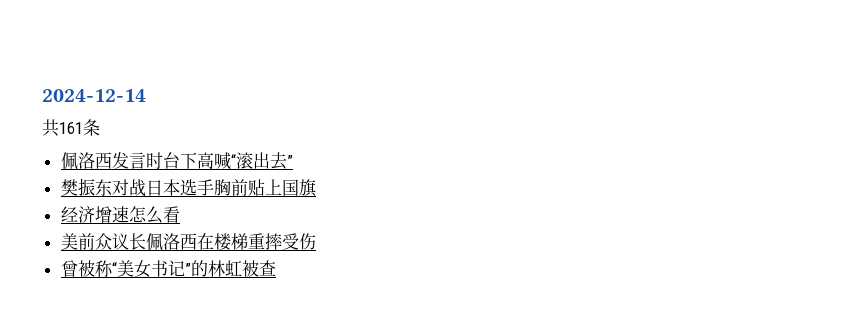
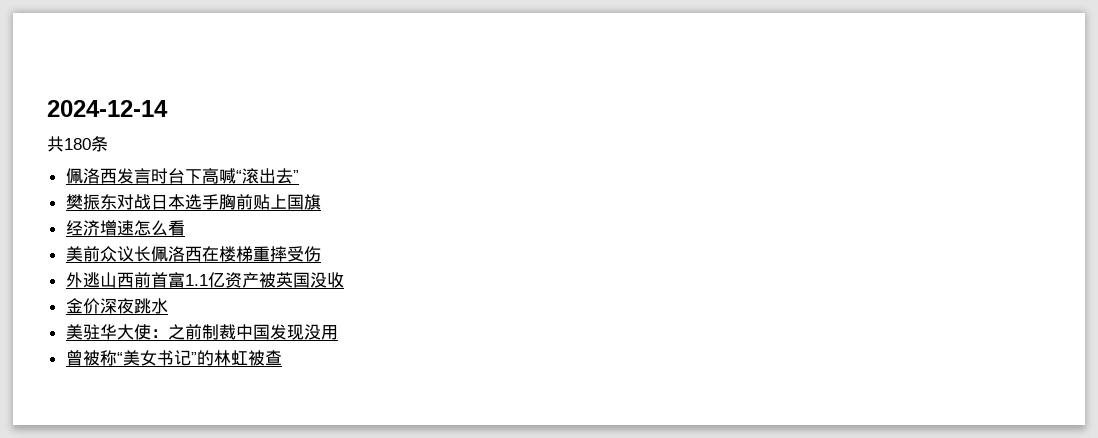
[59,122,83,134] 161 -> [64,138,91,150] 180
(316, 241) none -> [65,272,344,288] [65,298,168,314] [65,324,338,340] // 外逃山西前首富1.1亿资产被英国没收 // 金价深夜跳水 // 美驻华大使：之前制裁中国发现没用

